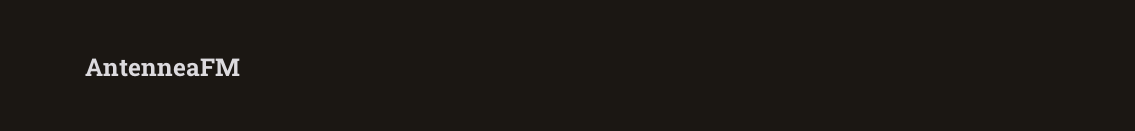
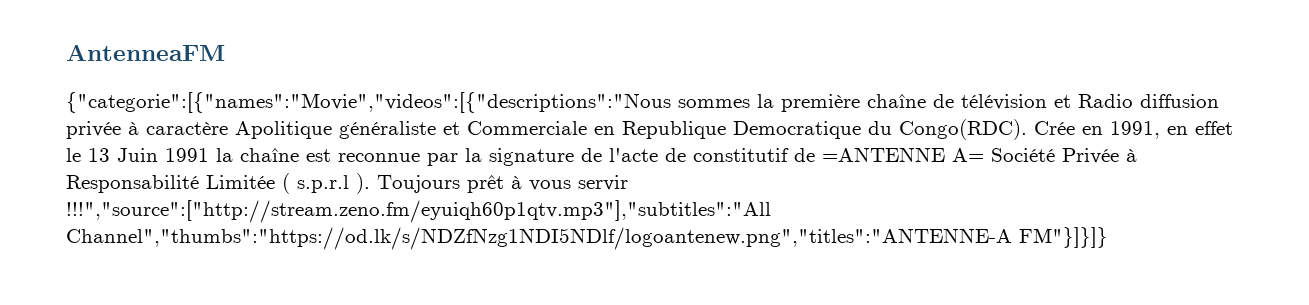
(240, 67) none -> [66,92,1219,113] [66,119,1233,140] [66,147,1137,166] [66,173,628,194] [66,200,771,223] [66,227,1108,250] // {"categorie":[{"names":"Movie","videos":[{"descriptions":"Nous sommes la première chaîne de télévision et Radio diffusion privée à caractère Apolitique généraliste et Commerciale en Republique Democratique du Congo(RDC). Crée en 1991, en effet le 13 Juin 1991 la chaîne est reconnue par la signature de l'acte de constitutif de =ANTENNE A= Société Privée à Responsabilité Limitée ( s.p.r.l ). Toujours prêt à vous servir !!!","source":["http://stream.zeno.fm/eyuiqh60p1qtv.mp3"],"subtitles":"All Channel","thumbs":"https://od.lk/s/NDZfNzg1NDI5NDlf/logoantenew.png","titles":"ANTENNE-A FM"}]}]}

